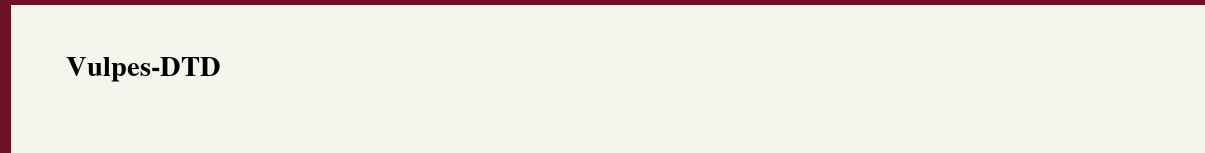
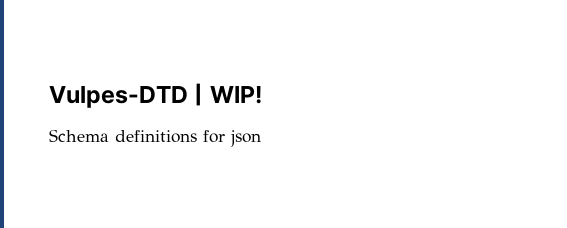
(221, 69) none -> [194,83,262,106] [49,129,261,147] | WIP! // Schema definitions for json

